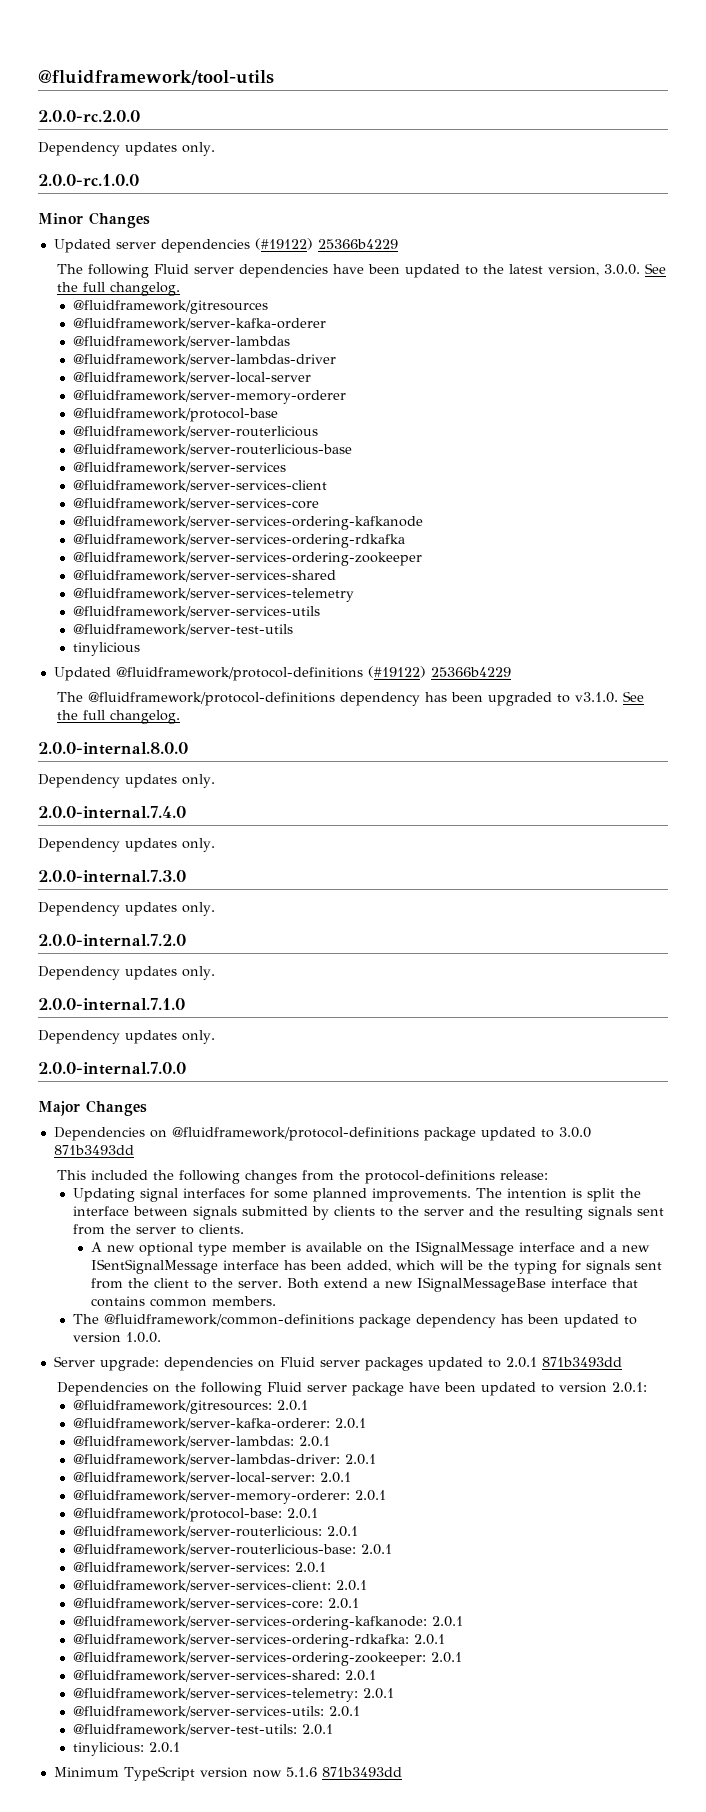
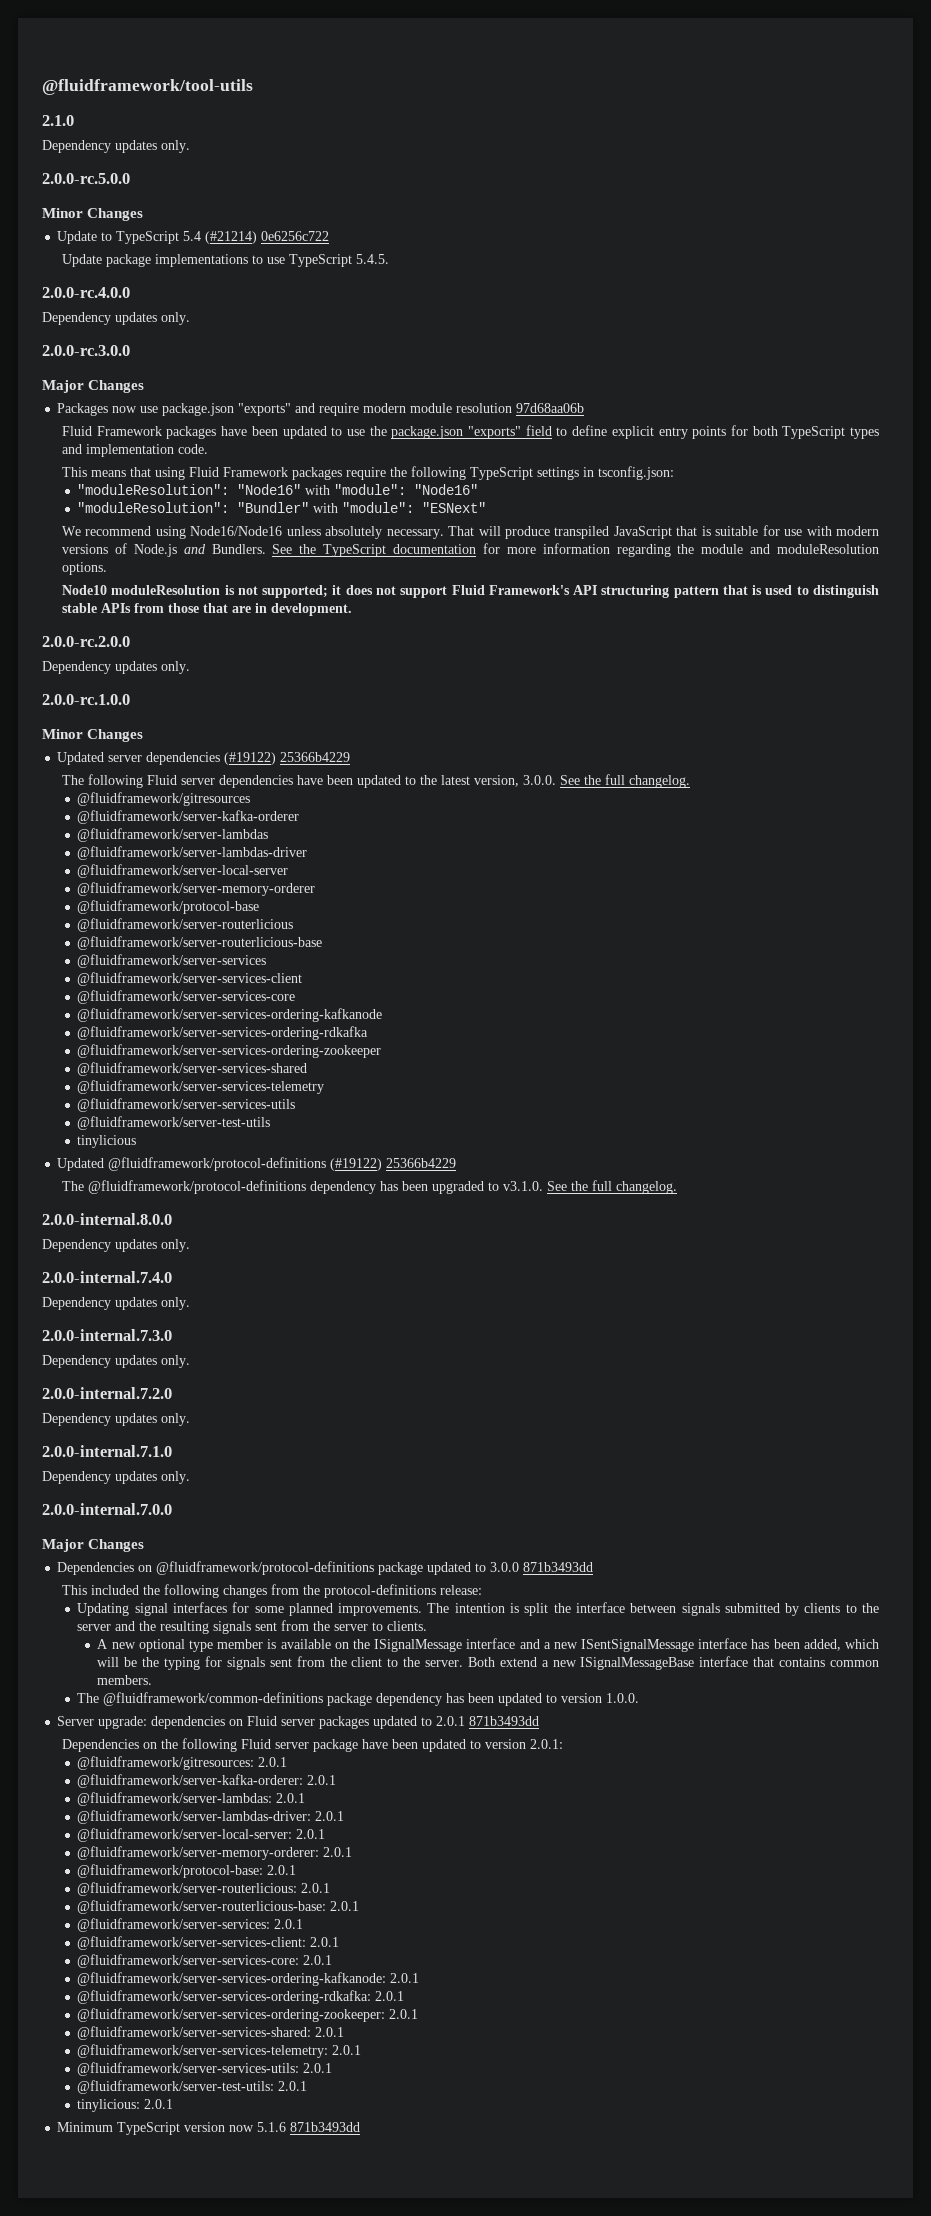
(274, 77) none -> [42,115,74,126] [42,140,190,153] [42,173,130,184] [42,208,144,221] [57,231,330,244] [62,254,390,267] [42,287,130,298] [42,312,190,325] [42,345,130,356] [42,380,145,393] [57,403,585,416] [62,425,880,439] [62,444,209,457] [62,466,675,480] [77,484,479,495] [77,502,487,513] [62,525,879,539] [62,543,880,557] [62,562,108,575] [62,585,880,598] [62,603,353,616] // 2.1.0 // Dependency updates only. // 2.0.0-rc.5.0.0 // Minor Changes // Update to TypeScript 5.4 (#21214) 0e6256c722 // Update package implementations to use TypeScript 5.4.5. // 2.0.0-rc.4.0.0 // Dependency updates only. // 2.0.0-rc.3.0.0 // Major Changes // Packages now use package.json "exports" and require modern module resolution 97d68aa06b // Fluid Framework packages have been updated to use the package.json "exports" field to define explicit entry points for both TypeScript types and implementation code. // This means that using Fluid Framework packages require the following TypeScript settings in tsconfig.json: // "moduleResolution": "Node16" with "module": "Node16" // "moduleResolution": "Bundler" with "module": "ESNext" // We recommend using Node16/Node16 unless absolutely necessary. That will produce transpiled JavaScript that is suitable for use with modern versions of Node.js and Bundlers. See the TypeScript documentation for more information regarding the module and moduleResolution options. // Node10 moduleResolution is not supported; it does not support Fluid Framework's API structuring pattern that is used to distinguish stable APIs from those that are in development.

